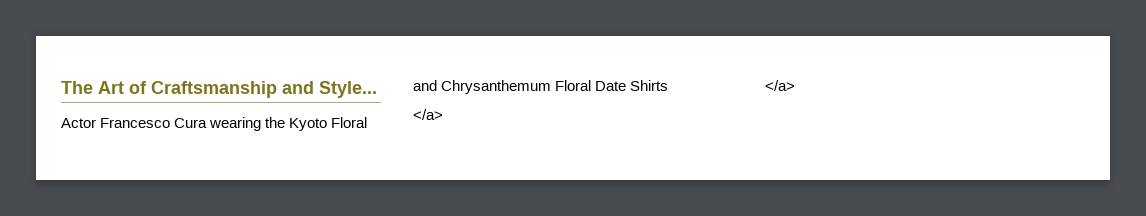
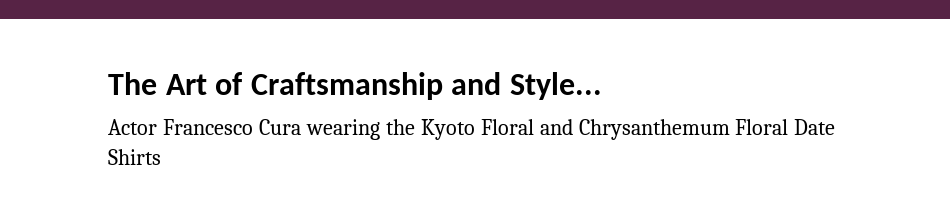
[413,109,443,120] [765,80,795,91] // </a> // </a> -> (161, 157) none

